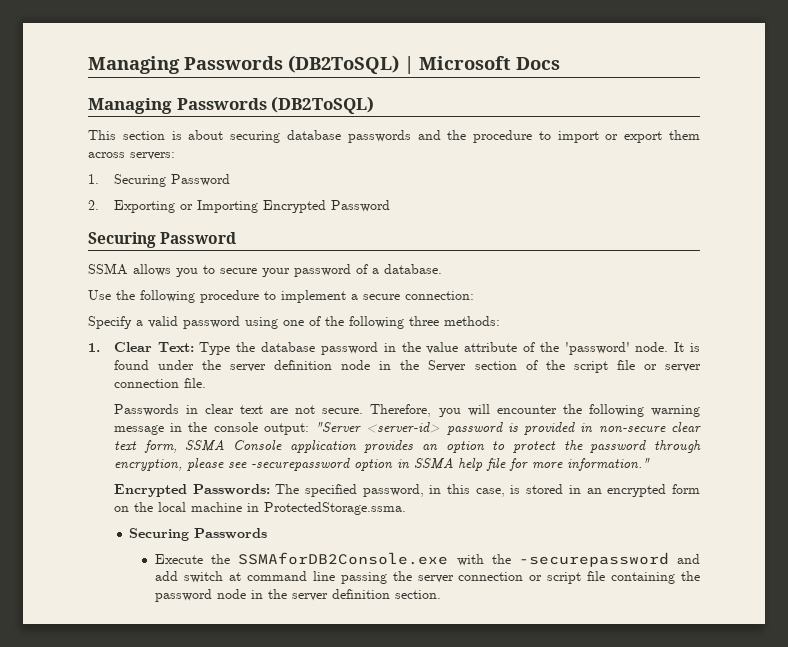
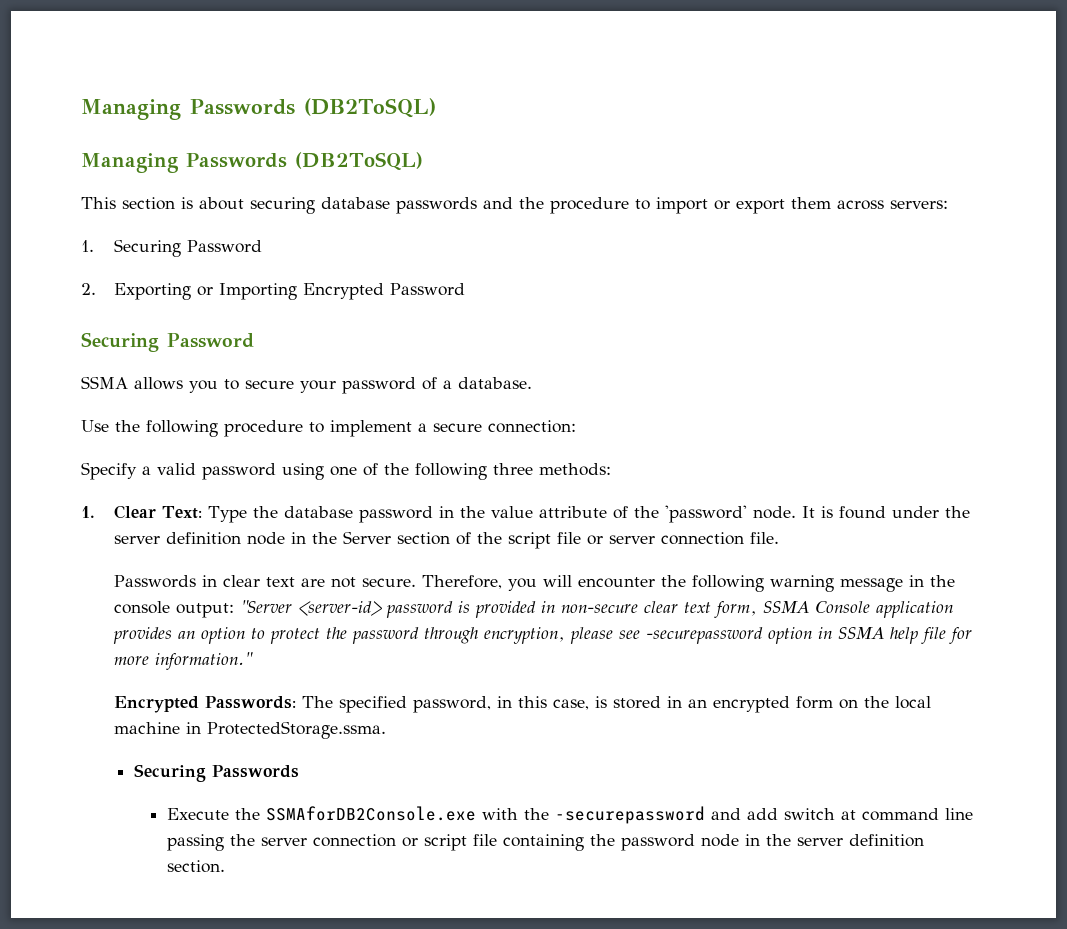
[88,55,560,74] Managing Passwords (DB2ToSQL) | Microsoft Docs -> [81,98,436,120] Managing Passwords (DB2ToSQL)

